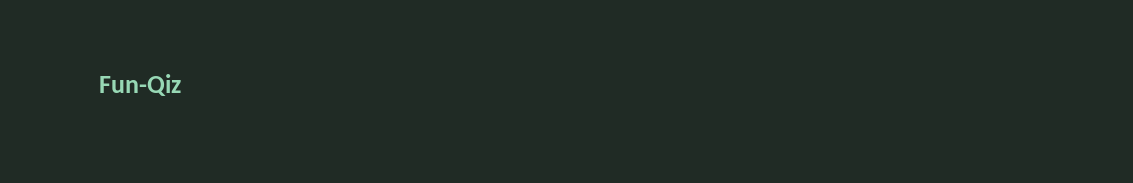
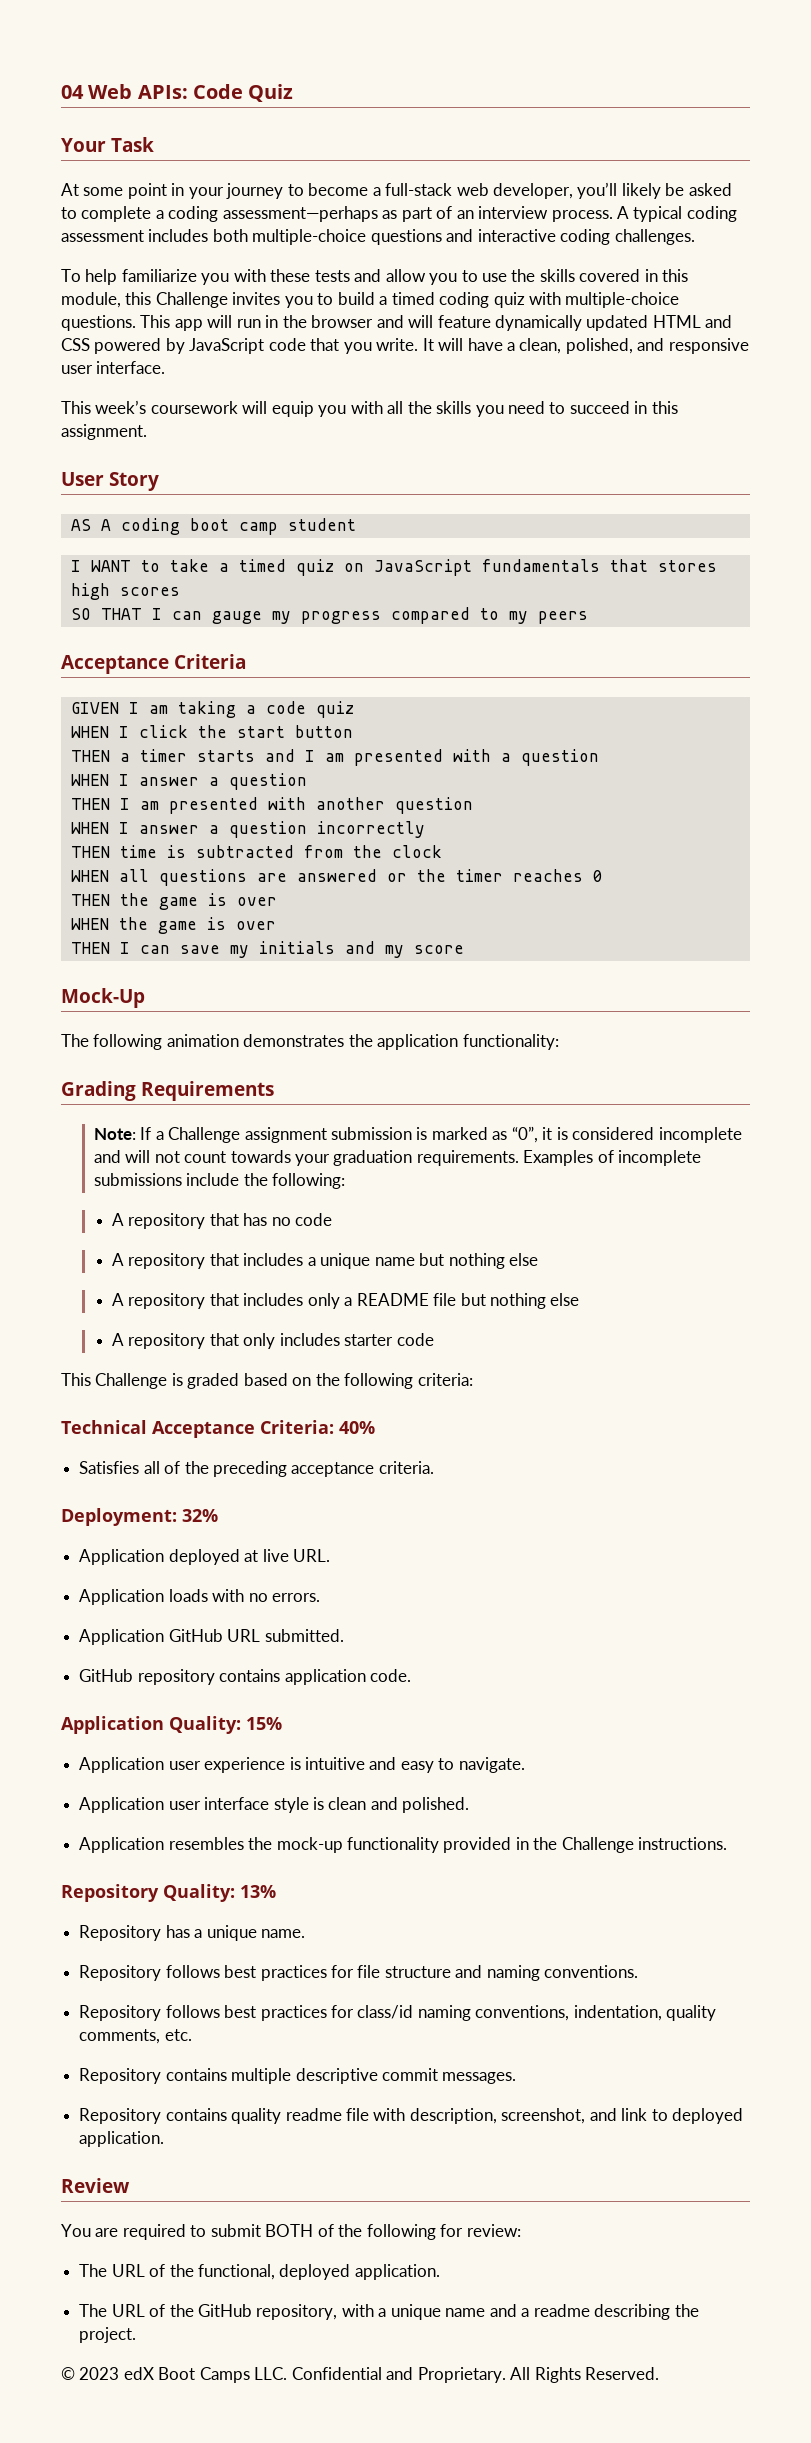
[99,74,181,96] Fun-Qiz -> [61,84,294,102] [61,137,154,152] [61,182,732,199] [61,206,737,222] [61,229,695,245] [61,269,689,285] [61,292,680,308] [61,315,733,331] [61,338,749,354] [61,361,166,374] [61,400,678,417] [61,424,147,440] [61,472,159,491] [70,518,356,535] [70,559,717,576] [70,583,180,600] [70,607,588,624] [61,654,246,674] [70,701,354,718] [70,725,353,738] [70,749,599,766] [70,773,307,790] [70,797,473,814] [70,821,425,838] [70,845,442,858] [70,869,603,886] [70,893,277,910] [70,917,276,934] [70,941,464,958] [61,988,145,1008] [61,1034,559,1050] [61,1081,274,1101] [93,1126,742,1143] [93,1150,702,1166] [93,1173,346,1189] [111,1213,333,1229] [111,1253,539,1269] [111,1293,580,1309] [111,1333,434,1349] [61,1373,473,1389] [61,1420,375,1438] [79,1461,434,1477] [61,1508,218,1526] [79,1549,330,1565] [79,1589,320,1605] [79,1629,344,1645] [79,1669,411,1685] [61,1716,282,1734] [79,1757,525,1773] [79,1797,470,1813] [79,1837,728,1853] [61,1884,276,1902] [79,1925,305,1941] [79,1965,639,1981] [79,2005,717,2021] [79,2029,192,2044] [79,2068,517,2084] [79,2108,744,2124] [79,2131,165,2147] [61,2178,130,2193] [61,2224,521,2240] [79,2264,440,2280] [79,2304,699,2320] [79,2327,137,2343] [61,2367,660,2383] 04 Web APIs: Code Quiz // Your Task // At some point in your journey to become a full-stack web developer, you’ll likely be asked to complete a coding assessment—perhaps as part of an interview process. A typical coding assessment includes both multiple-choice questions and interactive coding challenges. // To help familiarize you with these tests and allow you to use the skills covered in this module, this Challenge invites you to build a timed coding quiz with multiple-choice questions. This app will run in the browser and will feature dynamically updated HTML and CSS powered by JavaScript code that you write. It will have a clean, polished, and responsive user interface. // This week’s coursework will equip you with all the skills you need to succeed in this assignment. // User Story // AS A coding boot camp student // I WANT to take a timed quiz on JavaScript fundamentals that stores high scores // SO THAT I can gauge my progress compared to my peers // Acceptance Criteria // GIVEN I am taking a code quiz // WHEN I click the start button // THEN a timer starts and I am presented with a question // WHEN I answer a question // THEN I am presented with another question // WHEN I answer a question incorrectly // THEN time is subtracted from the clock // WHEN all questions are answered or the timer reaches 0 // THEN the game is over // WHEN the game is over // THEN I can save my initials and my score // Mock-Up // The following animation demonstrates the application functionality: // Grading Requirements // Note: If a Challenge assignment submission is marked as “0”, it is considered incomplete and will not count towards your graduation requirements. Examples of incomplete submissions include the following: // A repository that has no code // A repository that includes a unique name but nothing else // A repository that includes only a README file but nothing else // A repository that only includes starter code // This Challenge is graded based on the following criteria: // Technical Acceptance Criteria: 40% // Satisfies all of the preceding acceptance criteria. // Deployment: 32% // Application deployed at live URL. // Application loads with no errors. // Application GitHub URL submitted. // GitHub repository contains application code. // Application Quality: 15% // Application user experience is intuitive and easy to navigate. // Application user interface style is clean and polished. // Application resembles the mock-up functionality provided in the Challenge instructions. // Repository Quality: 13% // Repository has a unique name. // Repository follows best practices for file structure and naming conventions. // Repository follows best practices for class/id naming conventions, indentation, quality comments, etc. // Repository contains multiple descriptive commit messages. // Repository contains quality readme file with description, screenshot, and link to deployed application. // Review // You are required to submit BOTH of the following for review: // The URL of the functional, deployed application. // The URL of the GitHub repository, with a unique name and a readme describing the project. // © 2023 edX Boot Camps LLC. Confidential and Proprietary. All Rights Reserved.

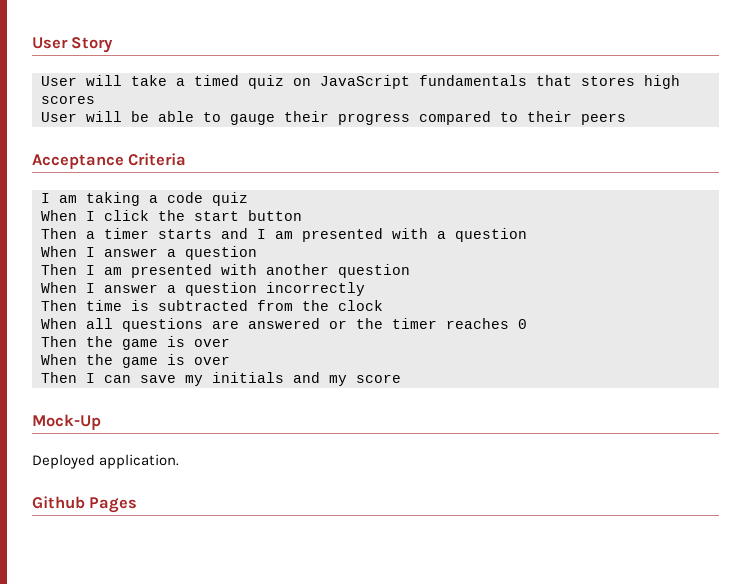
[61,84,294,102] [61,137,154,152] [61,182,732,199] [61,206,737,222] [61,229,695,245] [61,269,689,285] [61,292,680,308] [61,315,733,331] [61,338,749,354] [61,361,166,374] [61,400,678,417] [61,424,147,440] [61,472,159,491] [70,518,356,535] [70,560,160,572] 04 Web APIs: Code Quiz // Your Task // At some point in your journey to become a full-stack web developer, you’ll likely be asked to complete a coding assessment—perhaps as part of an interview process. A typical coding assessment includes both multiple-choice questions and interactive coding challenges. // To help familiarize you with these tests and allow you to use the skills covered in this module, this Challenge invites you to build a timed coding quiz with multiple-choice questions. This app will run in the browser and will feature dynamically updated HTML and CSS powered by JavaScript code that you write. It will have a clean, polished, and responsive user interface. // This week’s coursework will equip you with all the skills you need to succeed in this assignment. // User Story // AS A coding boot camp student // I WANT to -> [32,37,114,53] [41,75,122,86] User Story // User will
[70,608,291,624] SO THAT I can gauge my -> [41,111,329,125] User will be able to gauge their
[508,611,528,624] my -> [527,111,572,122] their
[70,702,119,714] GIVEN -> (187, 159) none
[70,726,109,738] WHEN -> [41,210,77,221] When
[70,750,110,762] THEN -> [41,228,77,239] Then
[70,774,109,786] WHEN -> [41,246,77,257] When
[70,798,110,810] THEN -> [41,264,77,275] Then
[70,822,109,834] WHEN -> [41,282,77,293] When
[70,846,110,858] THEN -> [41,300,77,311] Then
[70,870,109,882] WHEN -> [41,318,77,329] When
[70,893,277,910] [70,917,276,934] [70,942,110,954] THEN the game is over // WHEN the game is over // THEN -> [41,336,230,350] [41,354,230,368] [41,372,77,383] Then the game is over // When the game is over // Then
[61,1034,559,1050] [61,1081,274,1101] [93,1126,742,1143] [93,1150,702,1166] [93,1173,346,1189] [111,1213,333,1229] [111,1253,539,1269] [111,1293,580,1309] [111,1333,434,1349] [61,1373,473,1389] [61,1420,375,1438] [79,1461,434,1477] [61,1508,218,1526] [79,1549,330,1565] [79,1589,320,1605] [79,1629,344,1645] [79,1669,411,1685] [61,1716,282,1734] [79,1757,525,1773] [79,1797,470,1813] [79,1837,728,1853] [61,1884,276,1902] [79,1925,305,1941] [79,1965,639,1981] [79,2005,717,2021] [79,2029,192,2044] [79,2068,517,2084] [79,2108,744,2124] [79,2131,165,2147] [61,2178,130,2193] [61,2224,521,2240] [79,2264,440,2280] [79,2304,699,2320] [79,2327,137,2343] [61,2367,660,2383] The following animation demonstrates the application functionality: // Grading Requirements // Note: If a Challenge assignment submission is marked as “0”, it is considered incomplete and will not count towards your graduation requirements. Examples of incomplete submissions include the following: // A repository that has no code // A repository that includes a unique name but nothing else // A repository that includes only a README file but nothing else // A repository that only includes starter code // This Challenge is graded based on the following criteria: // Technical Acceptance Criteria: 40% // Satisfies all of the preceding acceptance criteria. // Deployment: 32% // Application deployed at live URL. // Application loads with no errors. // Application GitHub URL submitted. // GitHub repository contains application code. // Application Quality: 15% // Application user experience is intuitive and easy to navigate. // Application user interface style is clean and polished. // Application resembles the mock-up functionality provided in the Challenge instructions. // Repository Quality: 13% // Repository has a unique name. // Repository follows best practices for file structure and naming conventions. // Repository follows best practices for class/id naming conventions, indentation, quality comments, etc. // Repository contains multiple descriptive commit messages. // Repository contains quality readme file with description, screenshot, and link to deployed application. // Review // You are required to submit BOTH of the following for review: // The URL of the functional, deployed application. // The URL of the GitHub repository, with a unique name and a readme describing the project. // © 2023 edX Boot Camps LLC. Confidential and Proprietary. All Rights Reserved. -> [32,454,180,469] [32,496,138,513] Deployed application. // Github Pages

